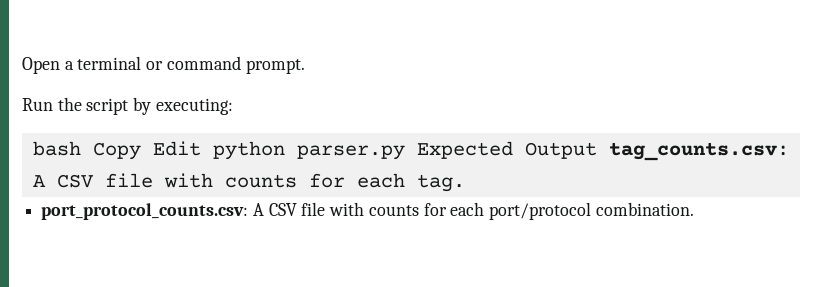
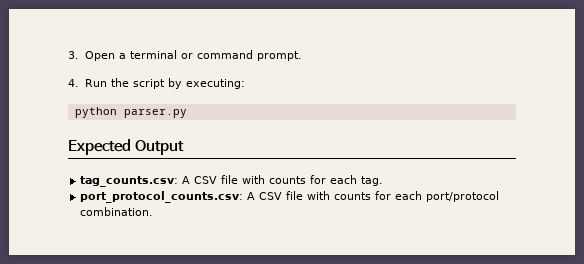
(22, 65) none -> [68,51,79,59] 3.
(305, 66) none -> [68,79,79,87] 4.
[32,141,201,160] bash Copy Edit -> (245, 84) none
(405, 152) none -> (187, 113) //
(597, 150) none -> (185, 147) //

